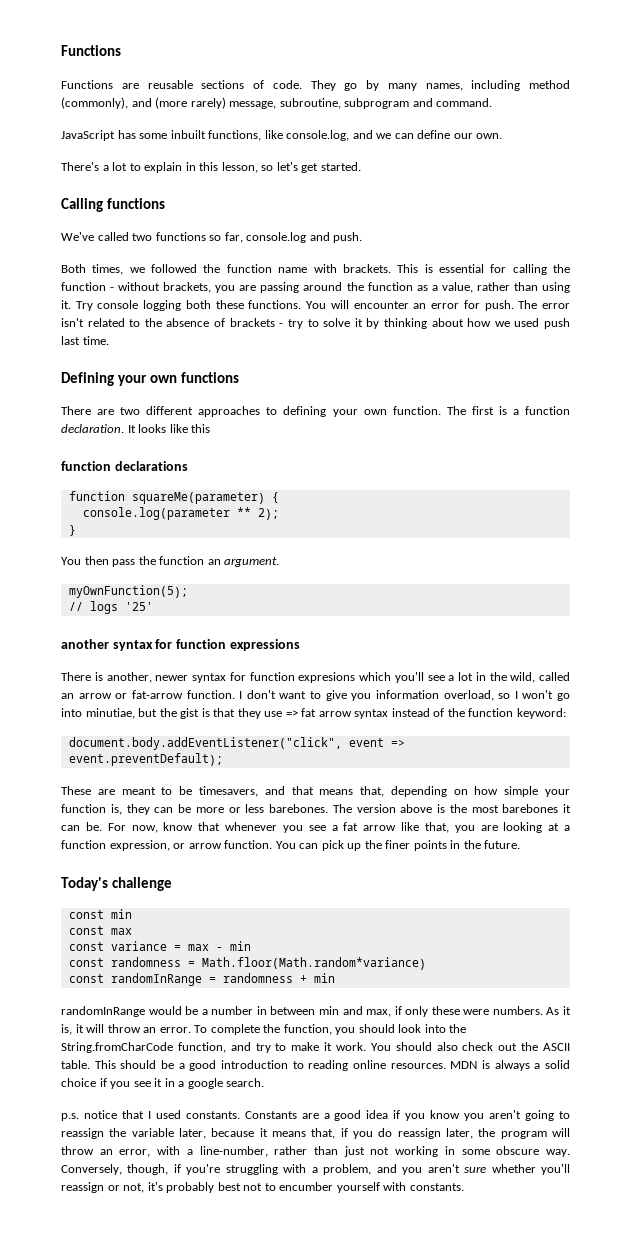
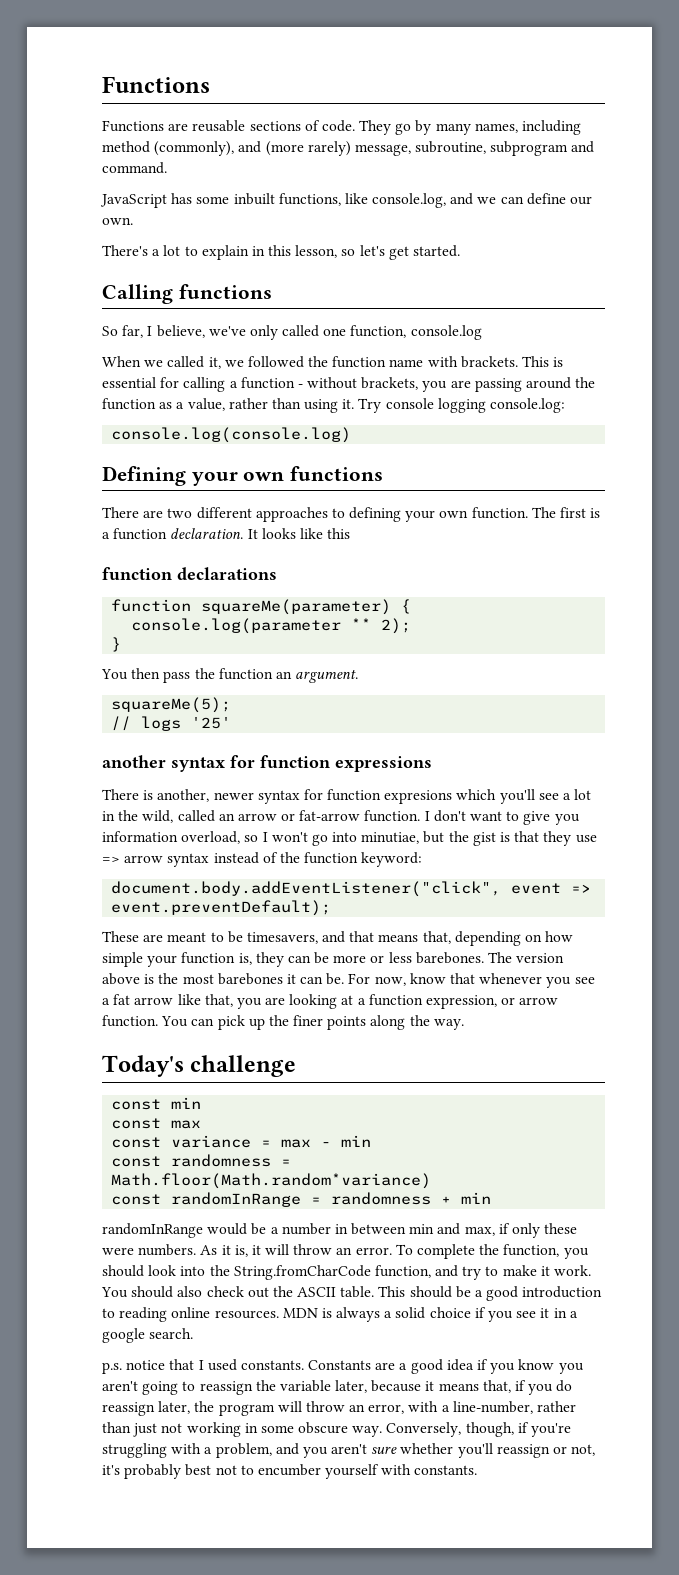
[61,232,363,243] [61,264,124,275] We've called two functions so far, console.log and push. // Both times, -> [102,325,482,340] [102,356,221,369] So far, I believe, we've only called one function, console.log // When we called it,
[552,264,570,273] the -> [229,381,238,388] a
[185,300,571,311] [61,318,570,329] [61,336,109,345] both these functions. You will encounter an error for push. The error isn't related to the absence of brackets - try to solve it by thinking about how we used push last time. -> [490,398,566,413] [111,427,352,443] console.log: // console.log(console.log)
[68,585,188,598] myOwnFunction(5); -> [111,697,232,713] squareMe(5);
[301,708,317,717] fat -> (120, 859) none
[450,840,521,849] in the future. -> [370,1015,464,1030] along the way.

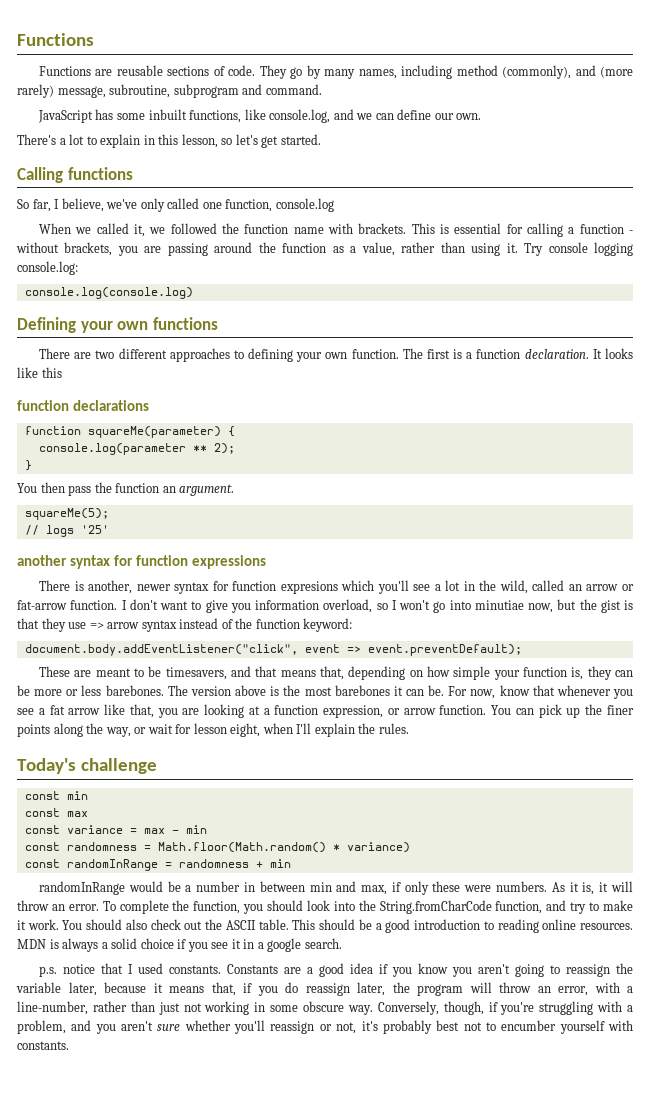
[361,832,420,844] minutiae, -> [474,600,553,613] minutiae now,
[433,1019,464,1030] way. -> [105,723,409,737] way, or wait for lesson eight, when I'll explain the rules.
[111,1173,432,1189] Math.floor(Math.random*variance) -> [157,842,410,853] Math.floor(Math.random() * variance)

